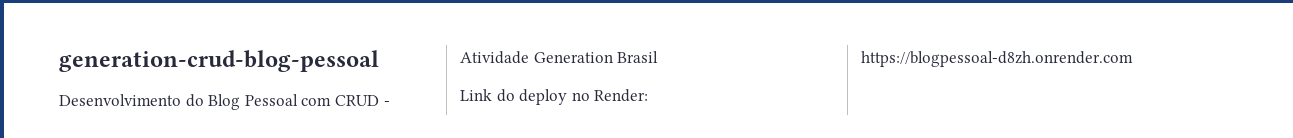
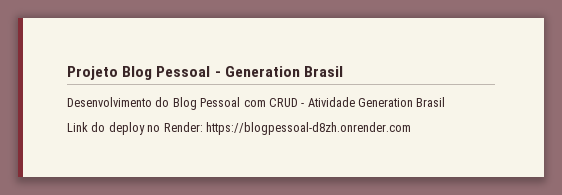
[59,50,379,72] generation-crud-blog-pessoal -> [67,66,343,80] Projeto Blog Pessoal - Generation Brasil

